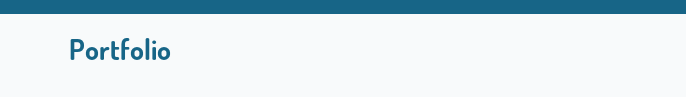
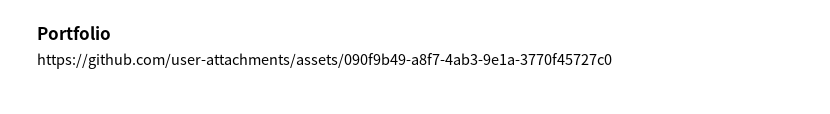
(171, 49) none -> [37,53,612,69] // https://github.com/user-attachments/assets/090f9b49-a8f7-4ab3-9e1a-3770f45727c0

